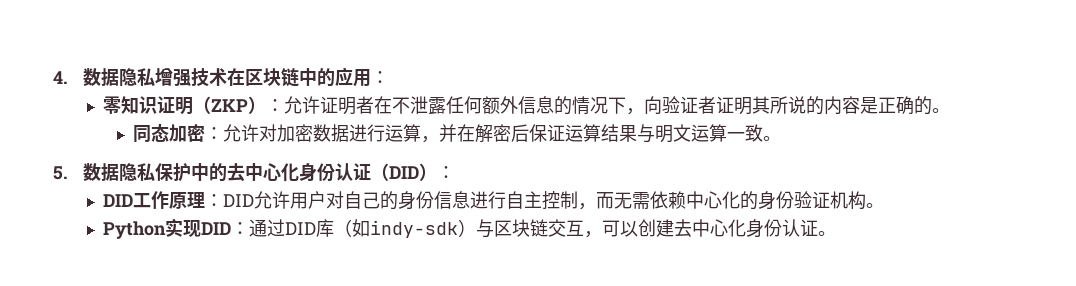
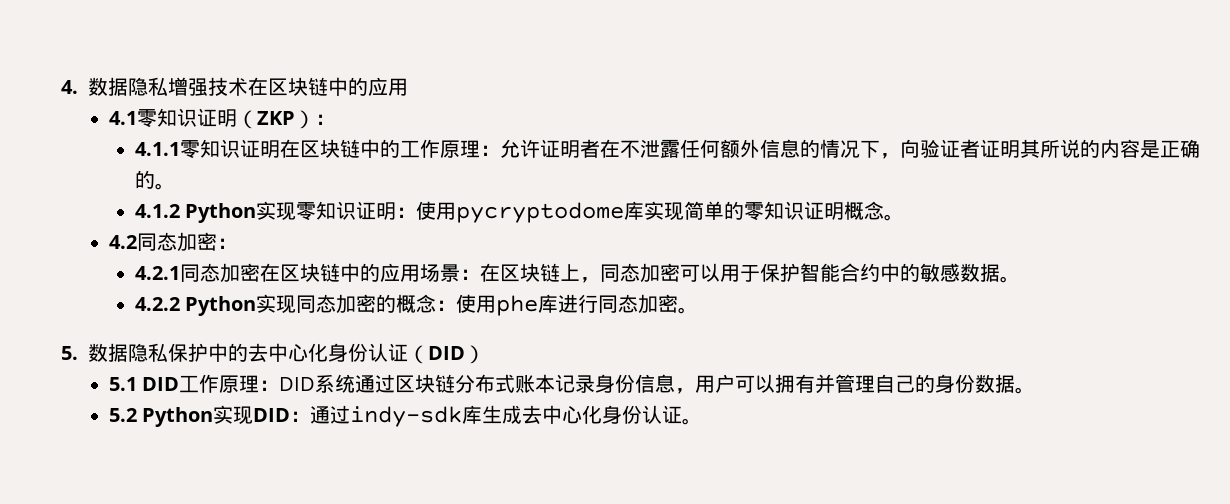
[371,71,390,84] ： // -> [108,111,137,125] // 4.1
(285, 105) none -> [134,139,500,159] // 4.1.1零知识证明在区块链中的工作原理：
[133,123,764,143] 同态加密：允许对加密数据进行运算，并在解密后保证运算结果与明文运算一致 -> [134,201,905,223] [108,232,237,252] [134,263,1020,283] [134,294,679,316] 4.1.2 Python实现零知识证明：使用pycryptodome库实现简单的零知识证明概念。 // 4.2同态加密： // 4.2.1同态加密在区块链中的应用场景：在区块链上，同态加密可以用于保护智能合约中的敏感数据。 // 4.2.2 Python实现同态加密的概念：使用phe库进行同态加密
[437,166,456,179] ： // -> [108,377,137,391] // 5.1
[254,191,885,210] 允许用户对自己的身份信息进行自主控制，而无需依赖中心化的身份验证机构。 // -> [315,374,1036,394] [108,408,137,422] 系统通过区块链分布式账本记录身份信息，用户可以拥有并管理自己的身份数据。 // 5.2
[285,219,675,238] DID库（如indy-sdk）与区块链交互，可以创建 -> [350,405,523,427] indy-sdk库生成

